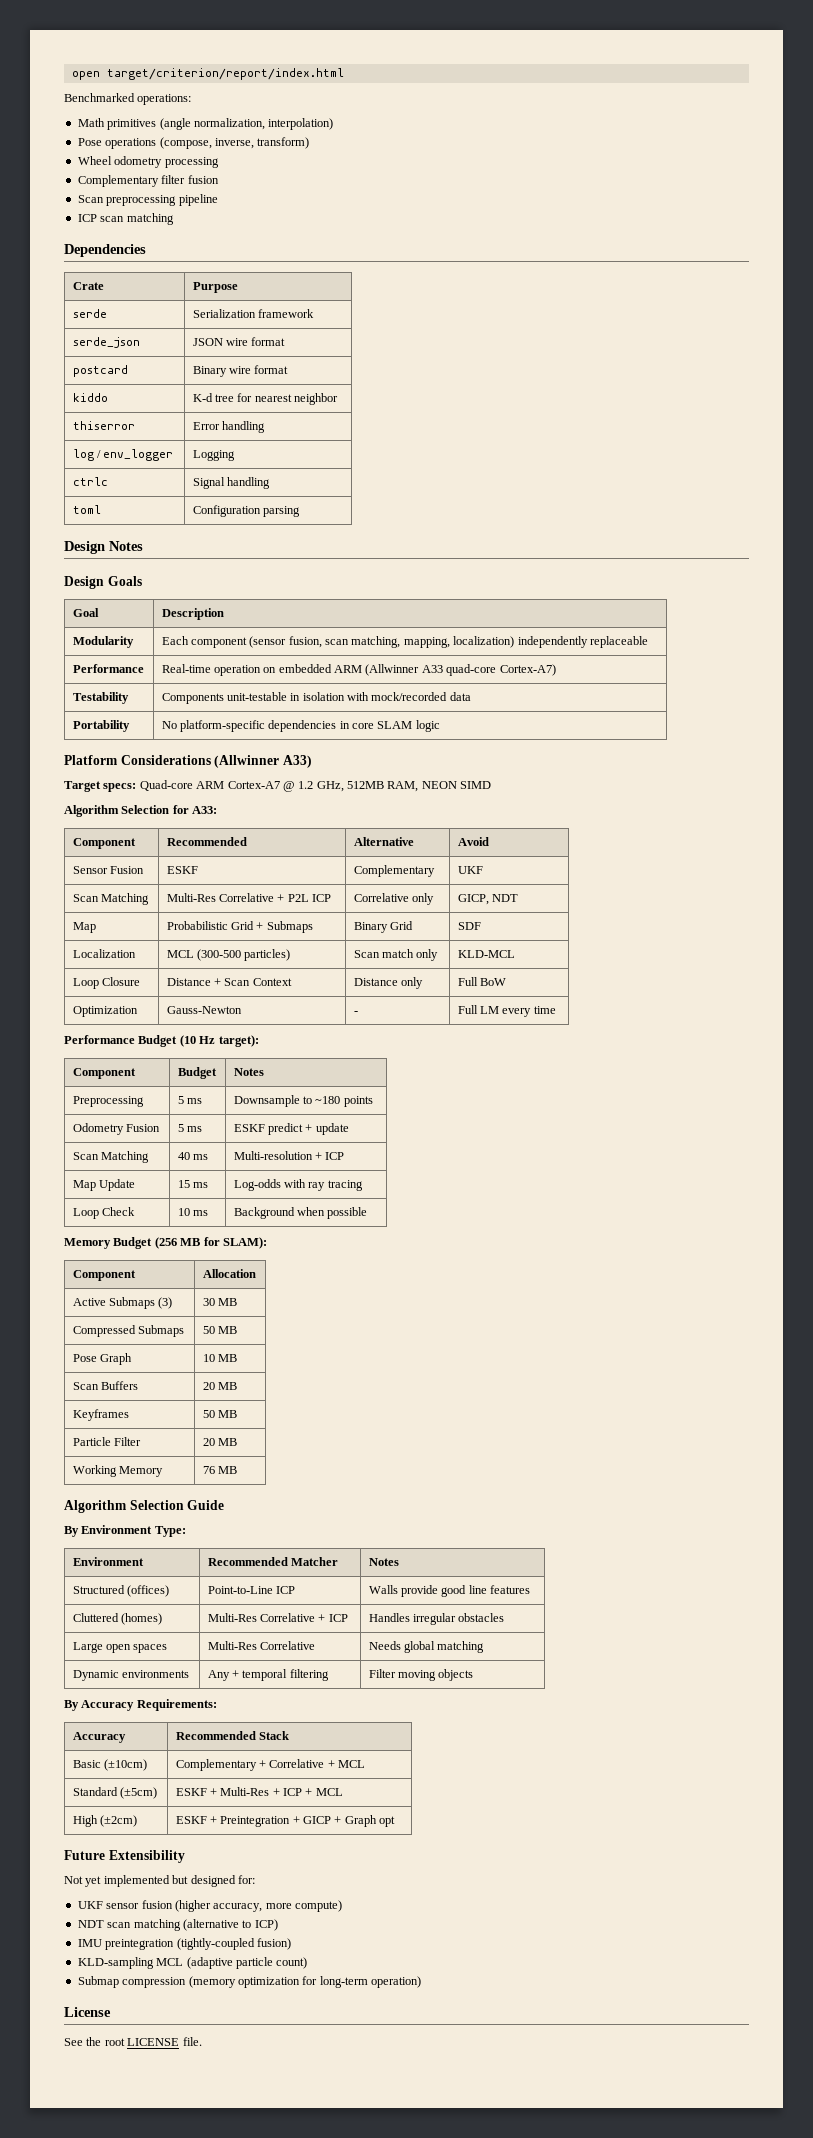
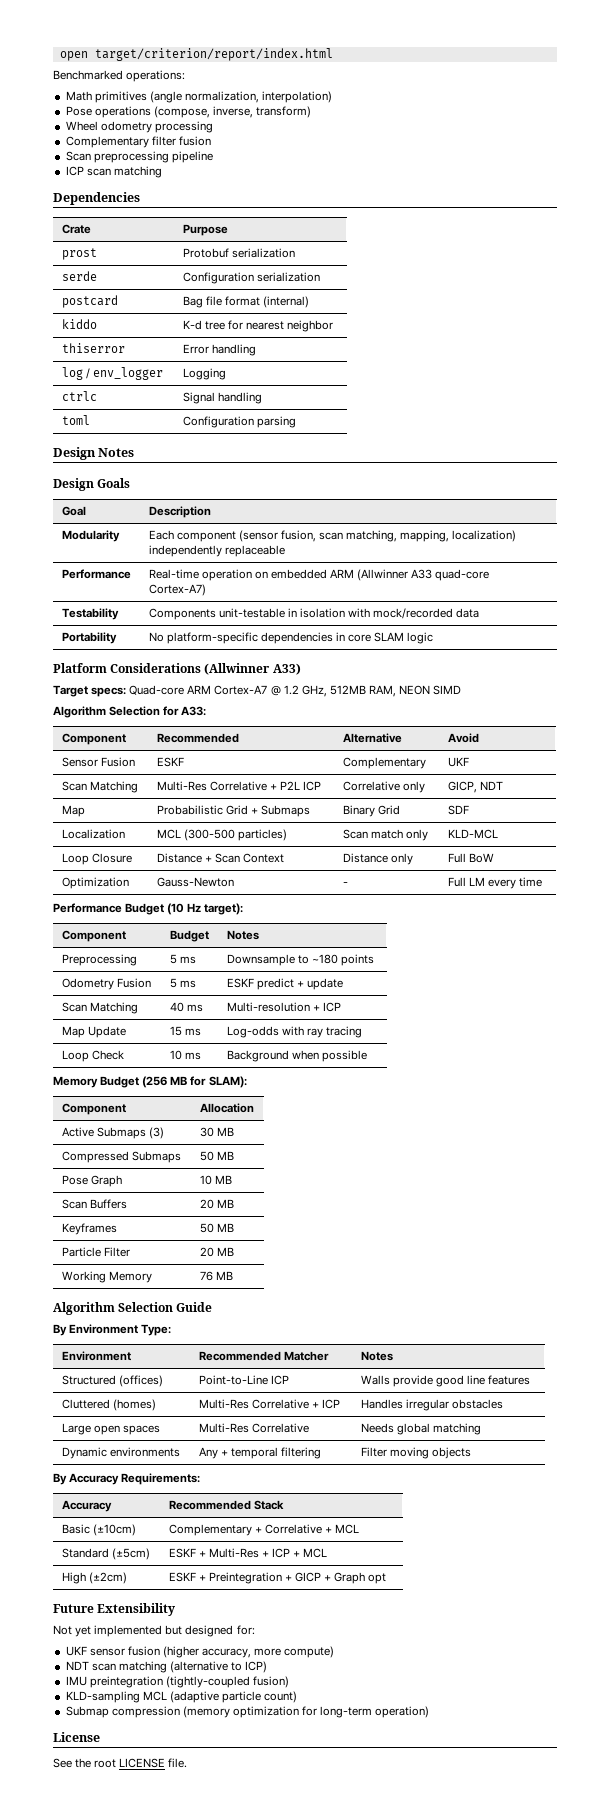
[72,309,107,318] [192,309,314,318] [72,337,140,348] [192,337,286,346] serde | Serialization framework // serde_json | JSON wire format -> [61,248,97,260] [182,248,295,258] [61,271,97,281] [182,272,320,284] prost | Protobuf serialization // serde | Configuration serialization
[192,365,289,377] Binary wire format -> [182,296,309,308] Bag file format (internal)

